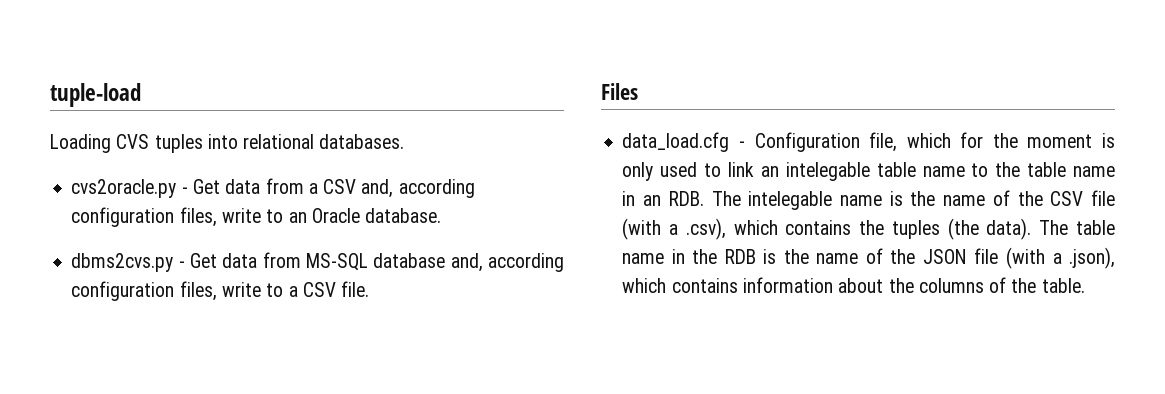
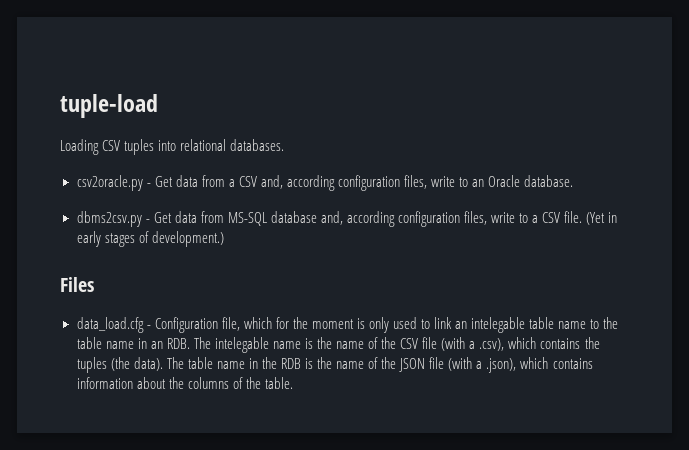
[116,134,150,149] CVS -> [102,140,121,151] CSV
[71,179,177,198] cvs2oracle.py -> [76,175,143,191] csv2oracle.py
[71,253,174,272] dbms2cvs.py -> [76,211,142,227] dbms2csv.py
(370, 289) none -> [586,212,618,225] [76,231,224,247] (Yet in early stages of development.)

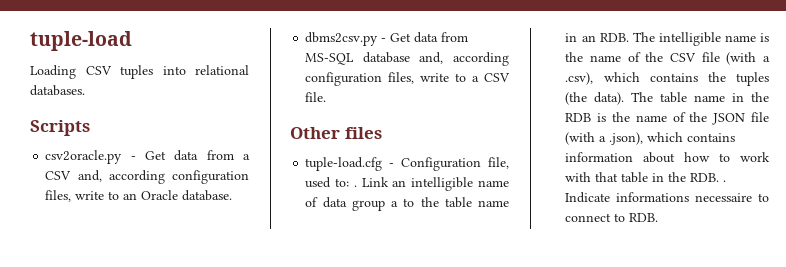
(285, 145) none -> [30,120,90,136] // Scripts
[586,212,618,225] [76,231,224,247] [60,277,94,292] [76,317,587,333] (Yet in early stages of development.) // Files // data_load.cfg - Configuration file, which for the moment is only used to link an intelegable table name -> [290,127,382,139] [305,157,509,171] [305,177,509,191] [305,197,399,211] // Other files // tuple-load.cfg - Configuration file, used to: . Link an intelligible name of data group a
[214,337,269,353] intelegable -> [658,32,721,46] intelligible
[168,377,293,389] the columns of the table. -> [684,152,770,162] [565,172,727,183] [565,192,769,203] [565,213,659,222] how to work with that table in the RDB. . Indicate informations necessaire to connect to RDB.

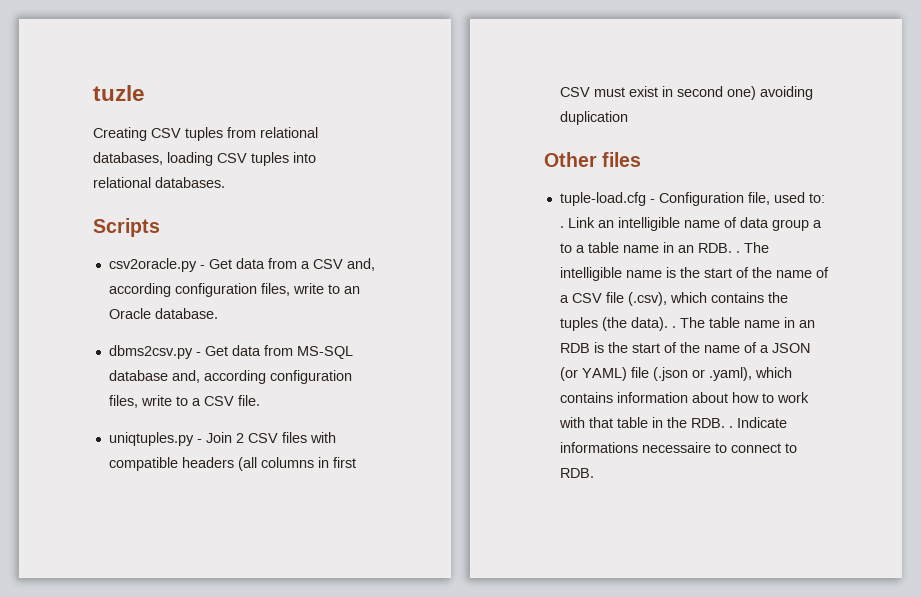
[30,31,132,51] [30,65,76,79] tuple-load // Loading -> [93,85,145,101] [93,127,318,141] [93,152,213,166] tuzle // Creating CSV tuples from relational databases, loading
(327, 97) none -> [108,432,336,446] [108,457,356,471] [559,86,813,100] [559,111,628,125] // uniqtuples.py - Join 2 CSV files with compatible headers (all columns in first CSV must exist in second one) avoiding duplication
[420,197,439,207] the -> [575,245,585,253] a
(629, 37) none -> [735,251,740,253] .
[590,52,664,62] name of the -> [703,267,829,278] [559,295,569,303] start of the name of a
[726,52,770,65] [565,72,594,85] (with a .csv), -> [627,292,667,306] (.csv),
(625, 98) none -> [671,326,676,328] .
[751,92,769,102] the -> [798,320,815,328] an
[635,112,769,125] [565,132,644,145] name of the JSON file (with a .json), -> [631,342,810,353] [559,367,752,381] start of the name of a JSON (or YAML) file (.json or .yaml),

